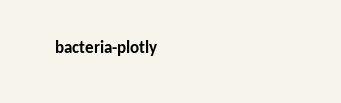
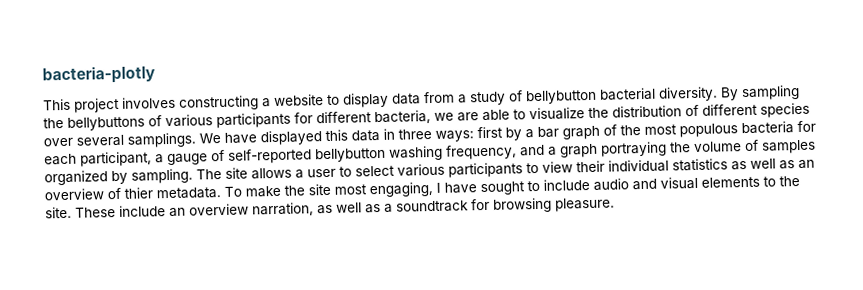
(157, 48) none -> [43,84,800,113] [43,102,810,131] [43,120,816,148] [44,139,816,167] [44,158,815,186] [44,176,800,201] [45,197,615,219] // This project involves constructing a website to display data from a study of bellybutton bacterial diversity. By sampling the bellybuttons of various participants for different bacteria, we are able to visualize the distribution of different species over several samplings. We have displayed this data in three ways: first by a bar graph of the most populous bacteria for each participant, a gauge of self-reported bellybutton washing frequency, and a graph portraying the volume of samples organized by sampling. The site allows a user to select various participants to view their individual statistics as well as an overview of thier metadata. To make the site most engaging, I have sought to include audio and visual elements to the site. These include an overview narration, as well as a soundtrack for browsing pleasure.

